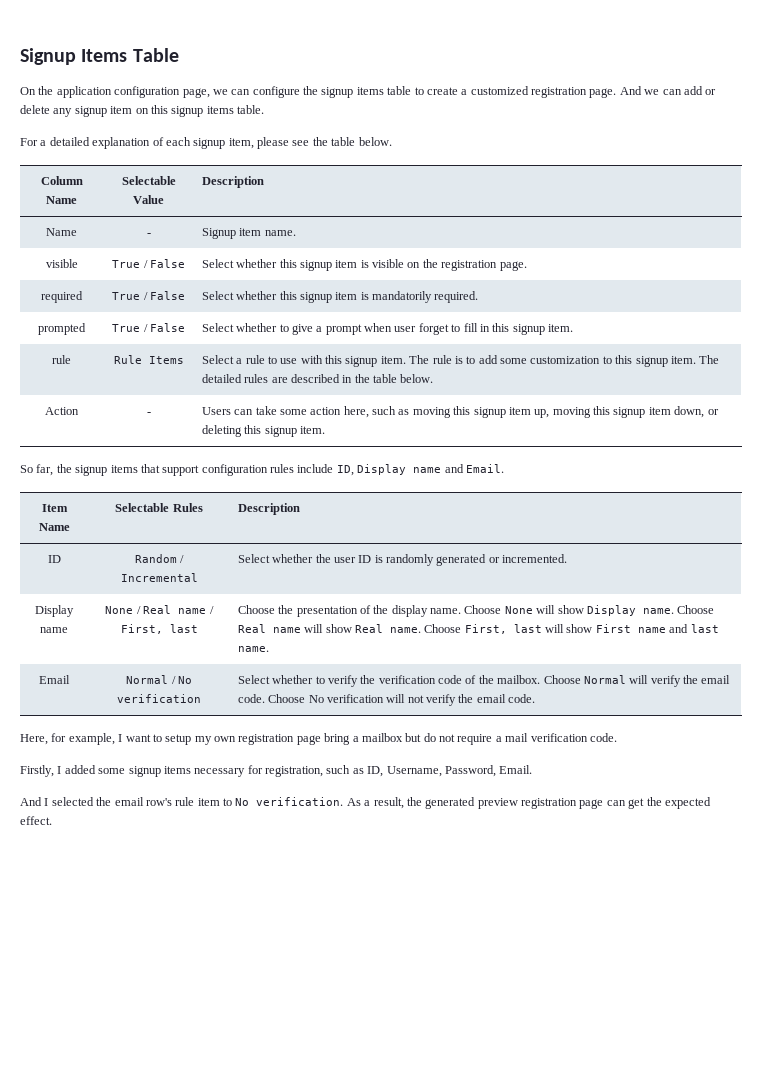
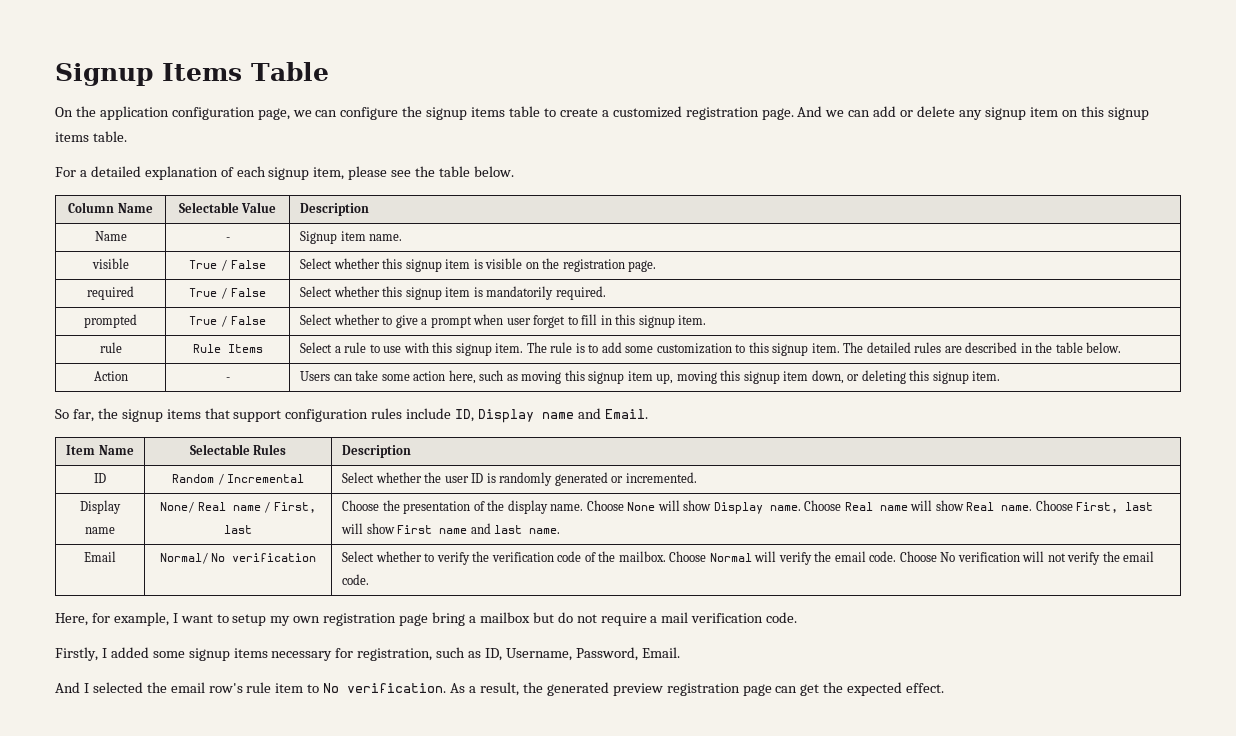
[105,606,141,614] None / -> [160,501,195,513] None/
[126,675,176,684] Normal / -> [159,552,208,564] Normal/

